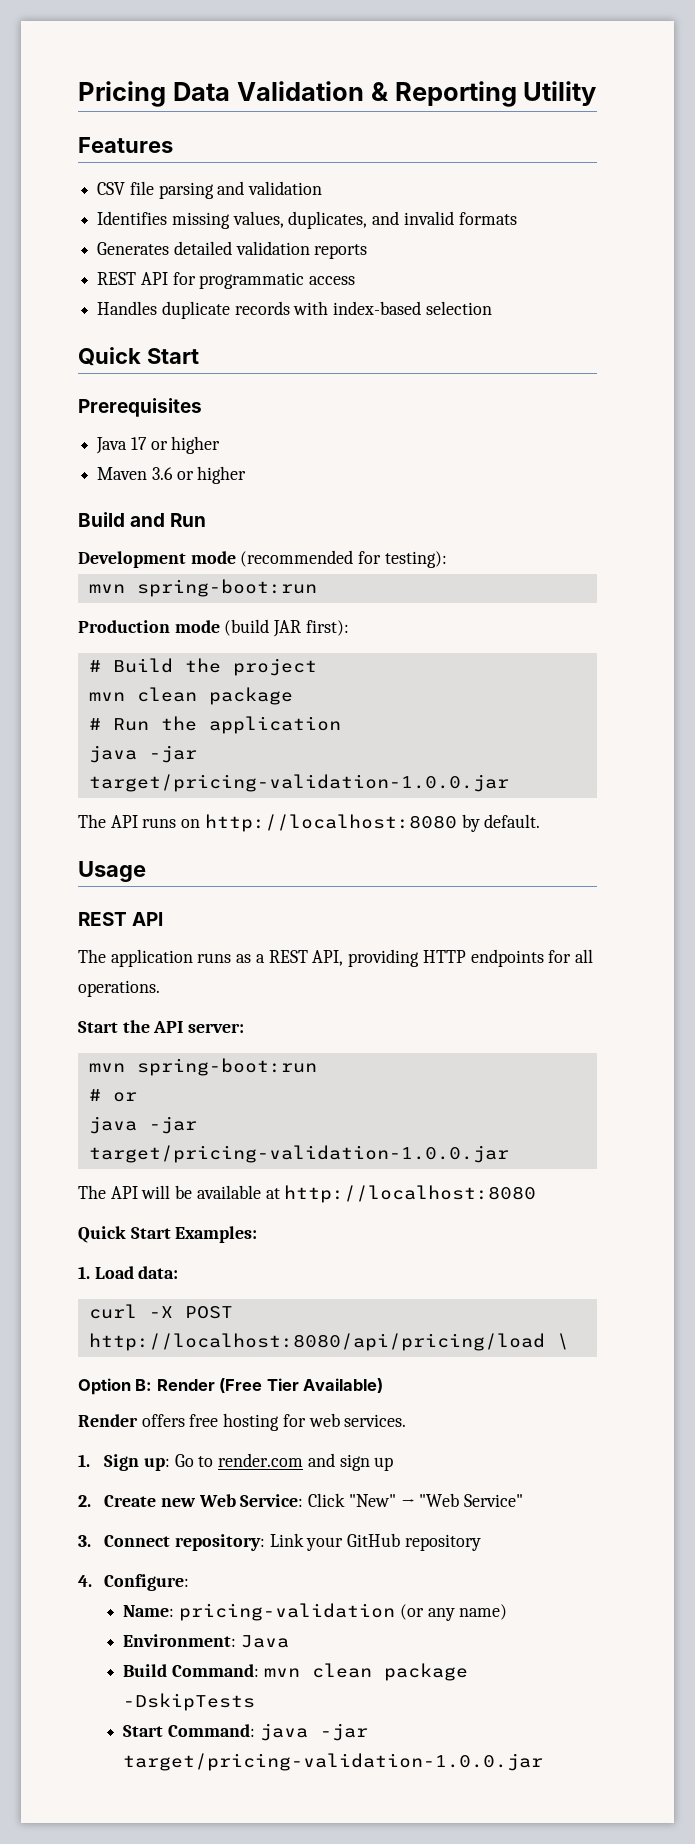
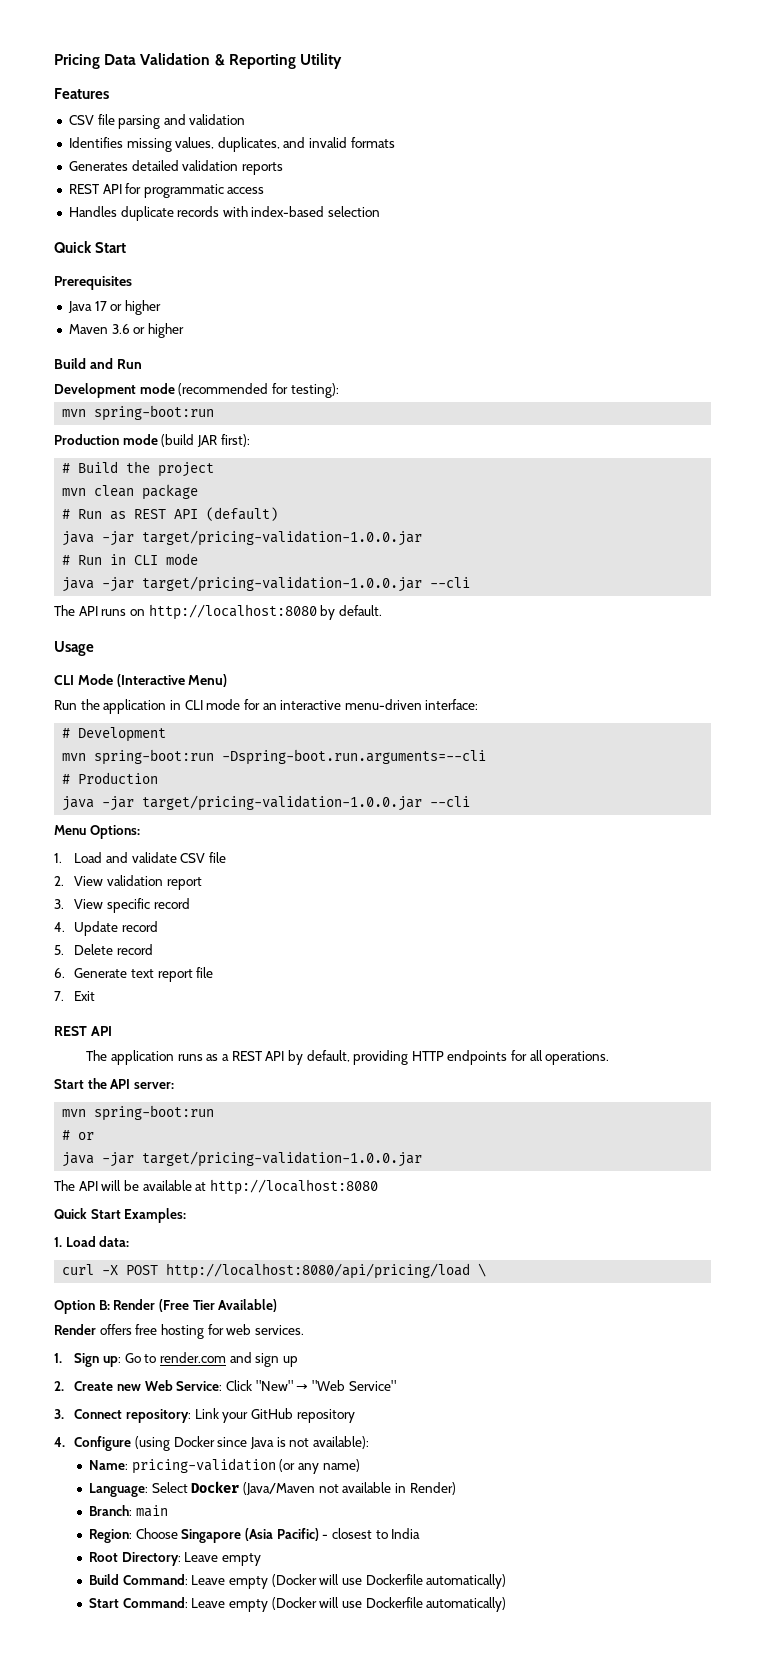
[160,716,341,734] [88,745,197,763] [88,774,509,792] the application // java -jar target/pricing-validation-1.0.0.jar -> [110,507,279,521] [62,530,423,546] [62,553,199,565] [62,576,471,592] as REST API (default) // java -jar target/pricing-validation-1.0.0.jar // # Run in CLI mode // java -jar target/pricing-validation-1.0.0.jar --cli
(146, 871) none -> [54,674,228,687] [54,699,479,714] [62,727,167,742] [62,749,487,765] [62,772,159,784] [62,795,471,811] [54,825,140,839] [54,852,226,863] [54,875,202,890] [54,898,190,913] [54,921,158,936] [54,944,153,955] [54,967,214,982] [54,991,96,1001] // CLI Mode (Interactive Menu) // Run the application in CLI mode for an interactive menu-driven interface: // # Development // mvn spring-boot:run -Dspring-boot.run.arguments=--cli // # Production // java -jar target/pricing-validation-1.0.0.jar --cli // Menu Options: // 1. Load and validate CSV file // 2. View validation report // 3. View specific record // 4. Update record // 5. Delete record // 6. Generate text report file // 7. Exit
[312,950,344,966] API, -> [265,1050,350,1065] API by default,
[104,1574,190,1591] Configure: -> [74,1436,369,1451] Configure (using Docker since Java is not available):
[123,1634,290,1648] [123,1663,468,1681] [123,1693,256,1711] [123,1723,368,1741] [123,1753,544,1771] Environment: Java // Build Command: mvn clean package -DskipTests // Start Command: java -jar target/pricing-validation-1.0.0.jar -> [89,1481,456,1497] [89,1505,168,1517] [89,1528,421,1543] [89,1552,262,1566] [89,1574,507,1589] [89,1597,507,1612] Language: Select Docker (Java/Maven not available in Render) // Branch: main // Region: Choose Singapore (Asia Pacific) - closest to India // Root Directory: Leave empty // Build Command: Leave empty (Docker will use Dockerfile automatically) // Start Command: Leave empty (Docker will use Dockerfile automatically)

